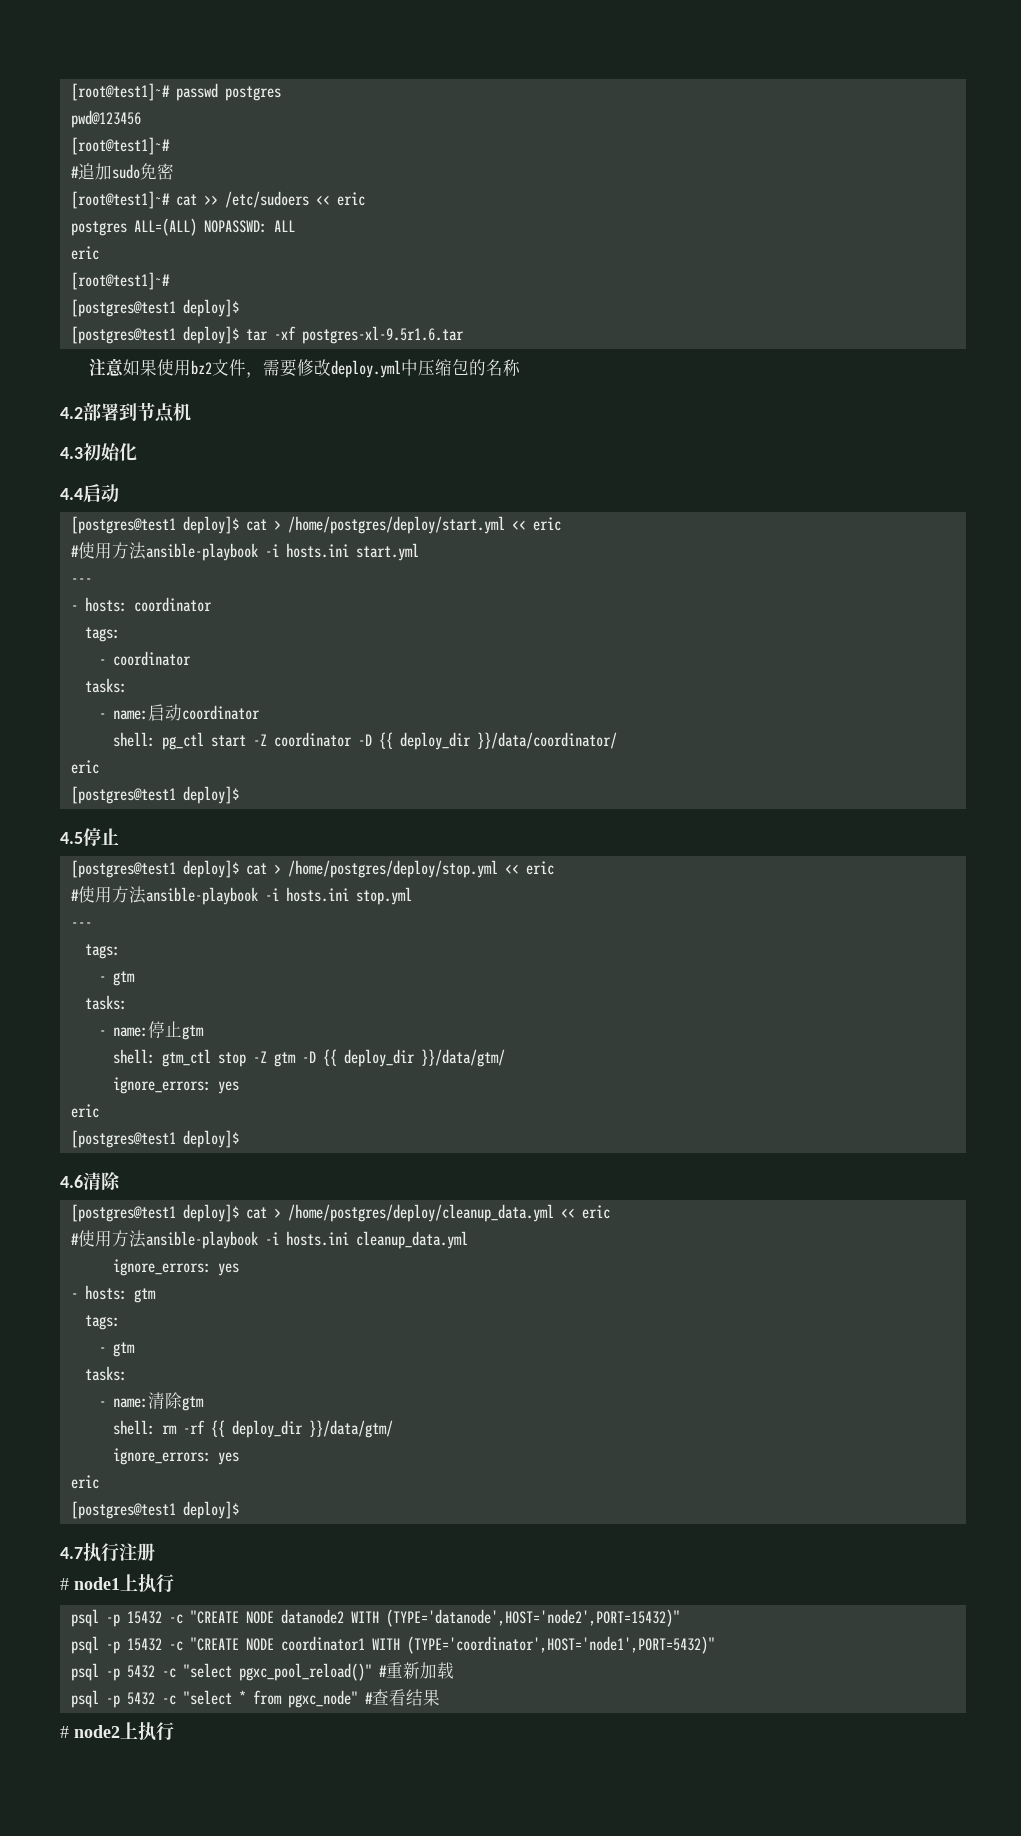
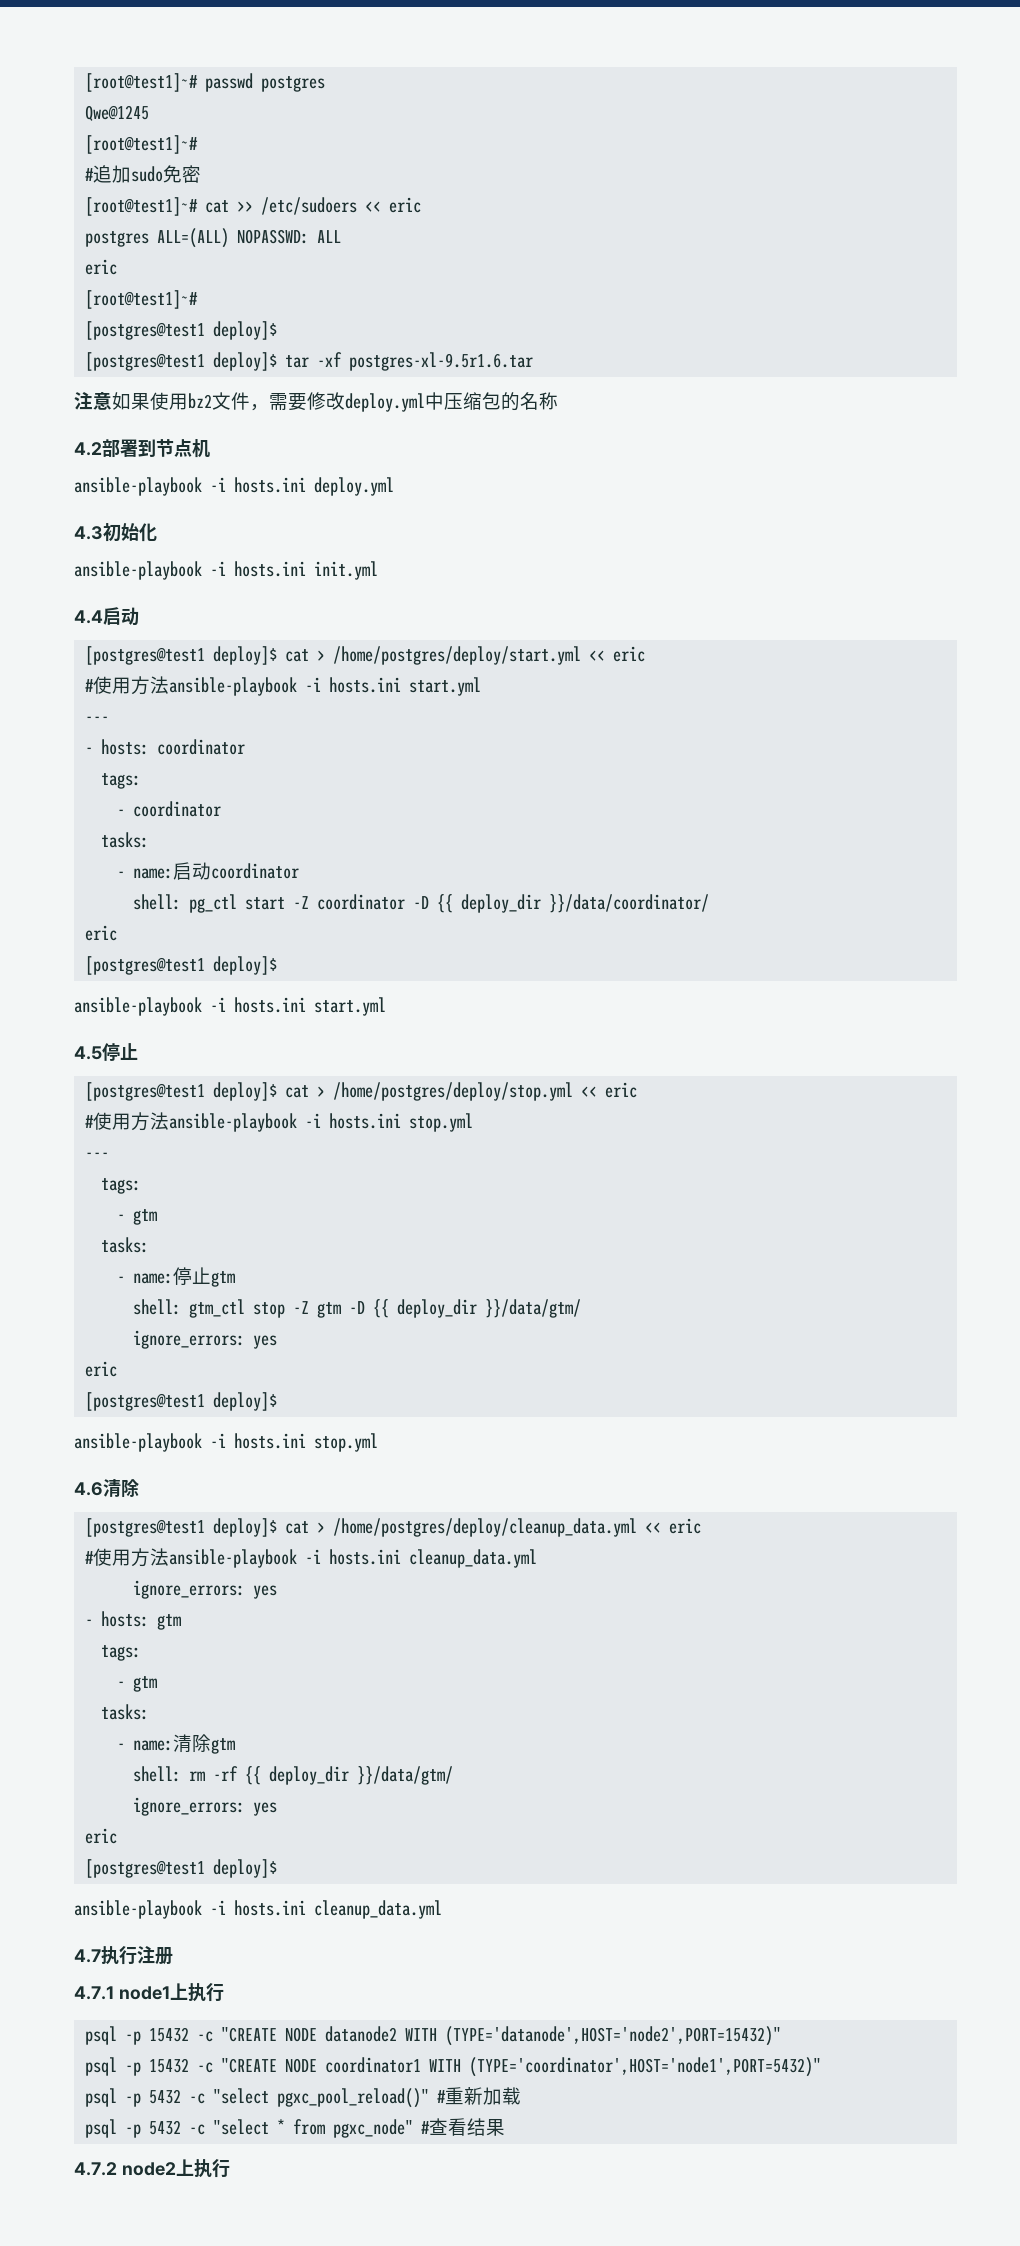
[70,110,141,128] pwd@123456 -> [84,105,149,121] Qwe@1245
(191, 412) none -> [74,477,394,496] // ansible-playbook -i hosts.ini deploy.yml
(137, 452) none -> [74,561,378,580] // ansible-playbook -i hosts.ini init.yml
(239, 795) none -> [74,997,386,1016] // ansible-playbook -i hosts.ini start.yml
(239, 1139) none -> [74,1433,378,1452] // ansible-playbook -i hosts.ini stop.yml
(239, 1510) none -> [74,1900,442,1919] // ansible-playbook -i hosts.ini cleanup_data.yml
[60,1578,69,1590] # -> [74,1986,114,2000] 4.7.1
[60,1726,69,1738] # -> [74,2162,117,2176] 4.7.2

